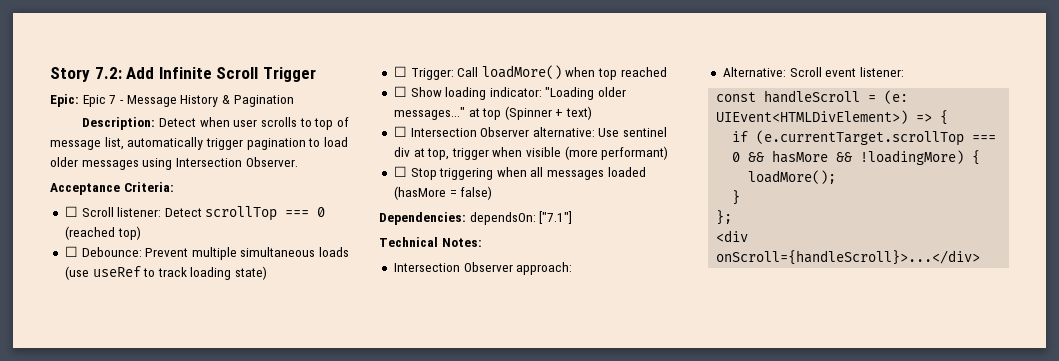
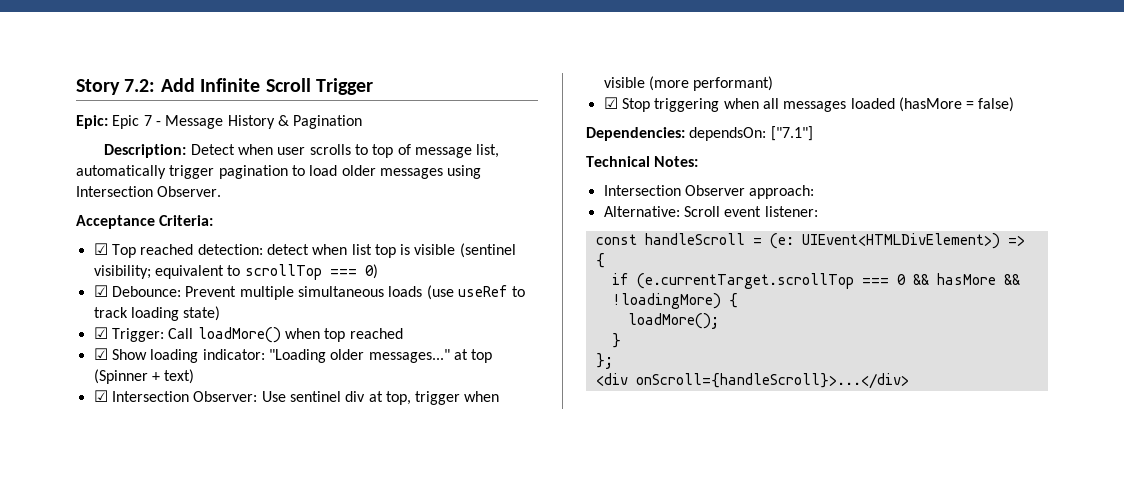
[64,206,326,221] [64,226,141,240] [64,246,78,257] ☐ Scroll listener: Detect scrollTop === 0 (reached top) // ☐ -> [93,243,516,258] [93,264,378,280] [93,285,108,297] ☑ Top reached detection: detect when list top is visible (sentinel visibility; equivalent to scrollTop === 0) // ☑
[393,66,407,77] ☐ -> [93,327,108,339] ☑
[393,86,407,97] ☐ -> [93,348,108,360] ☑
[393,126,595,137] ☐ Intersection Observer alternative: -> [93,390,258,402] ☑ Intersection Observer:
[393,166,407,177] ☐ -> [603,97,618,109] ☑

